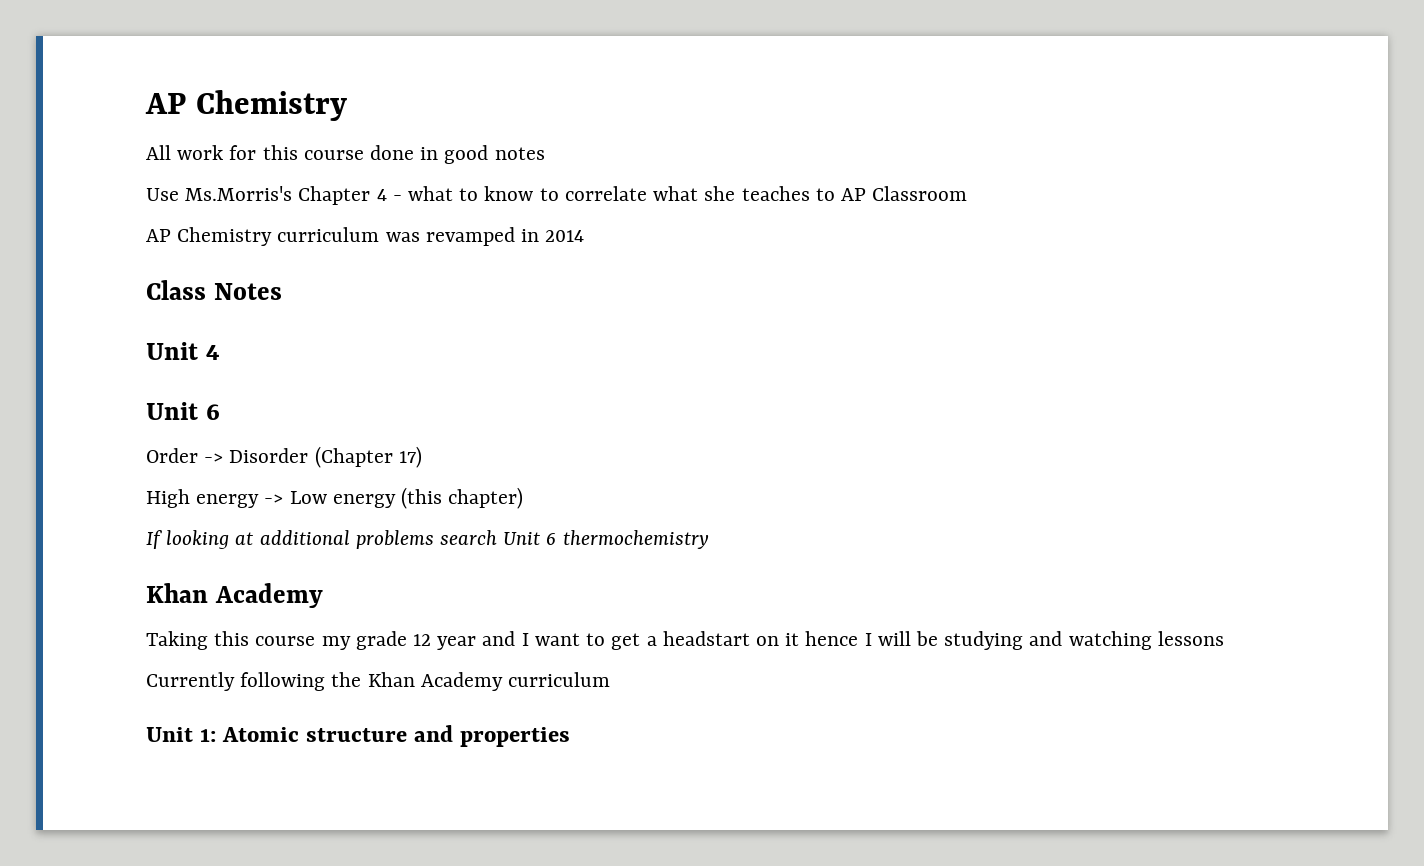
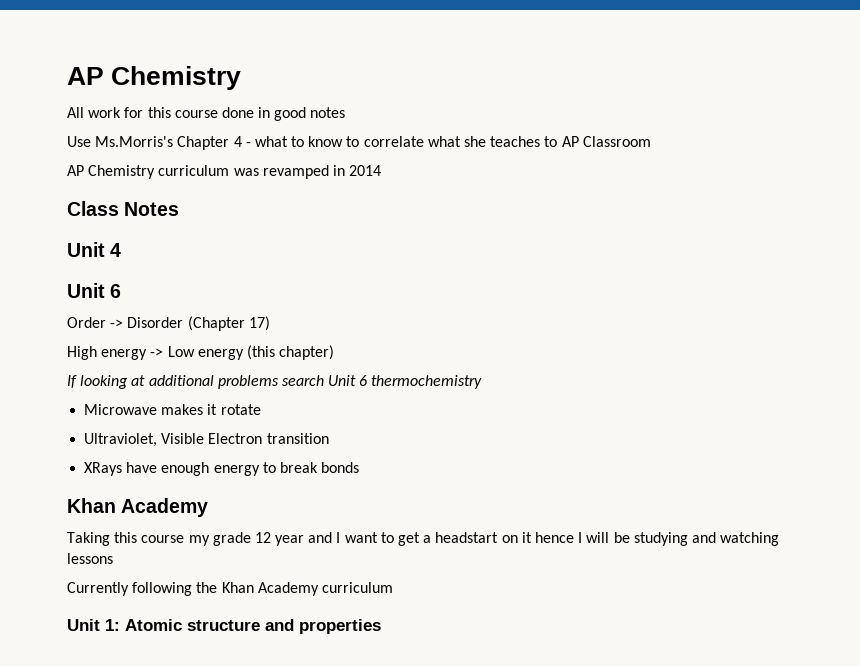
(709, 539) none -> [84,404,261,415] [84,433,329,447] [84,462,360,476] // Microwave makes it rotate // Ultraviolet, Visible Electron transition // XRays have enough energy to break bonds

